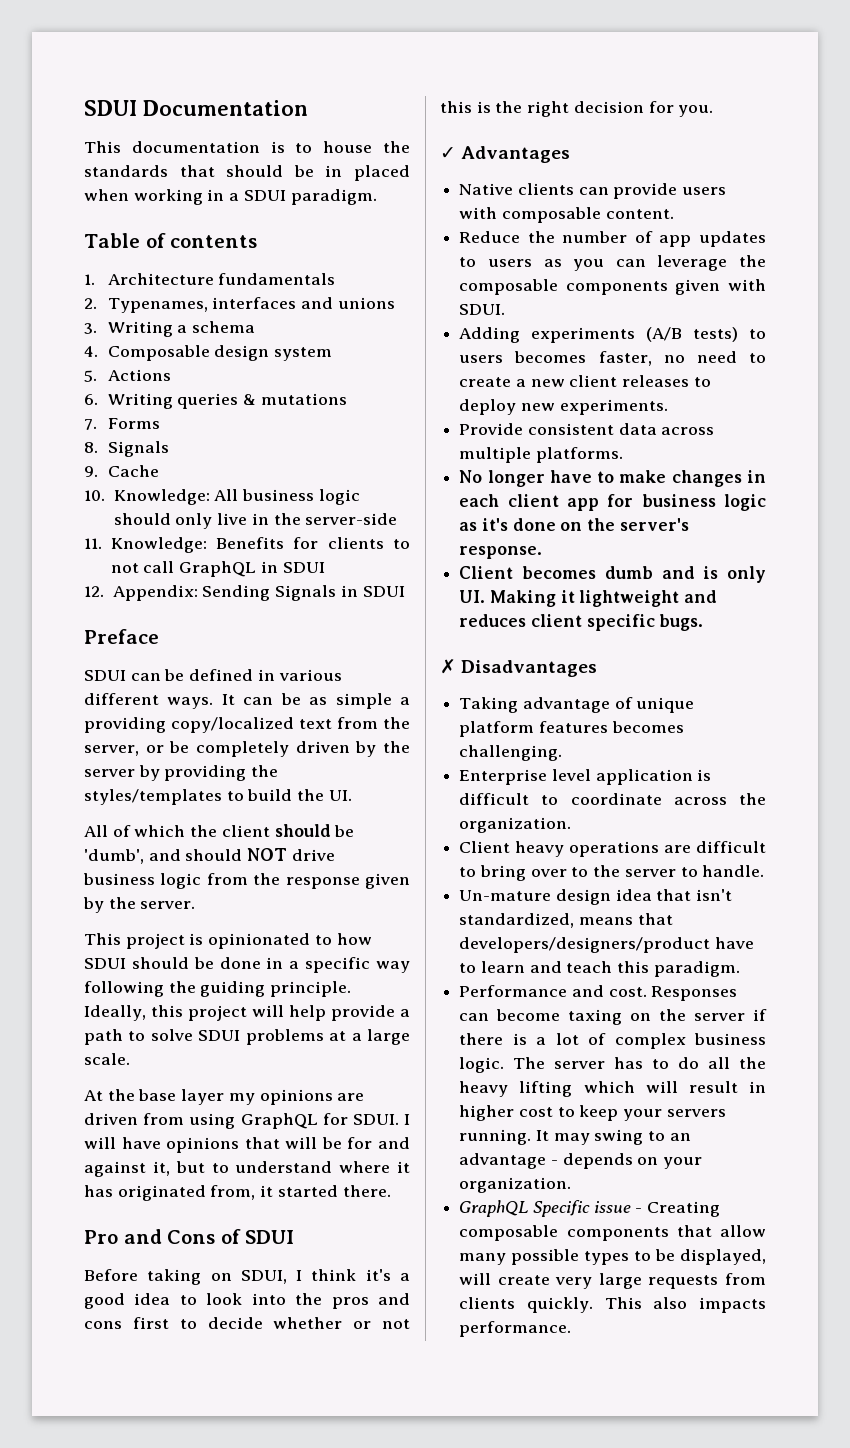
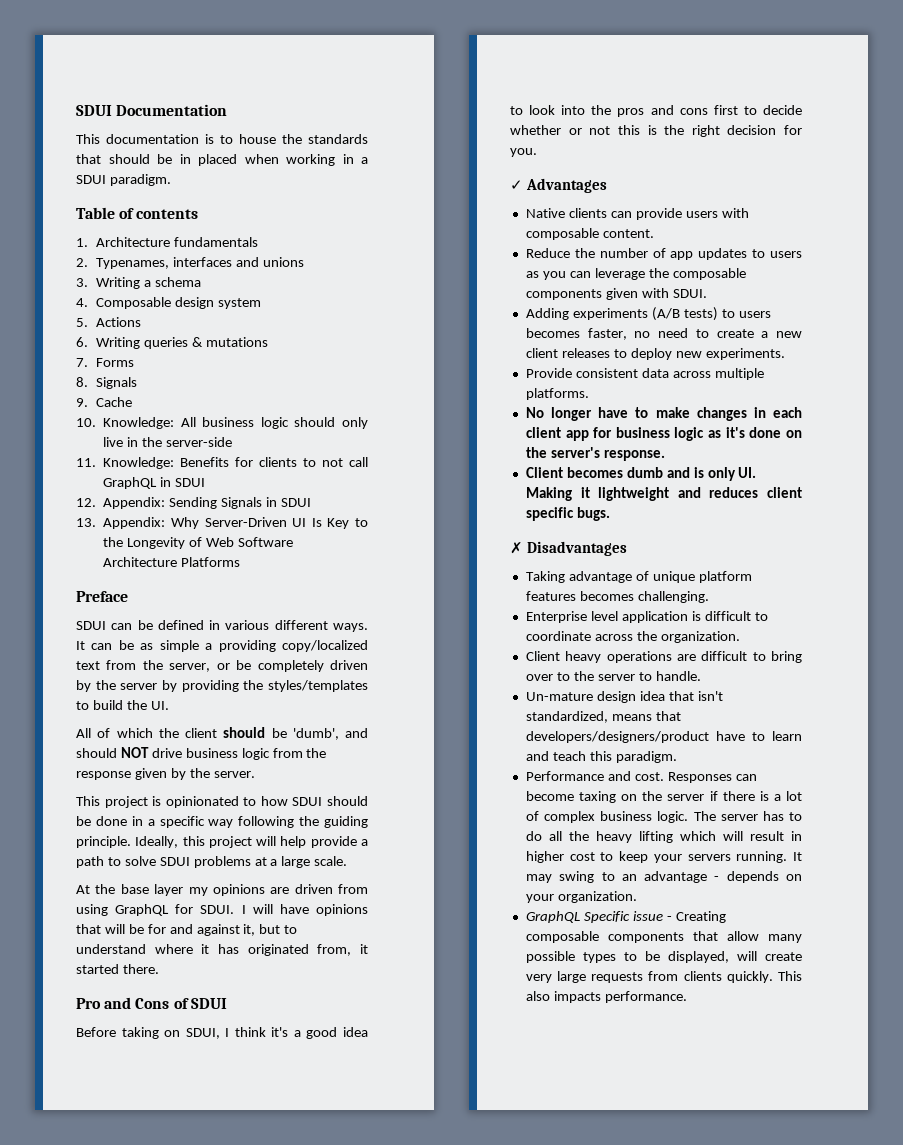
(405, 591) none -> [76,517,368,529] [103,537,293,549] [103,557,241,567] // 13. Appendix: Why Server-Driven UI Is Key to the Longevity of Web Software Architecture Platforms

